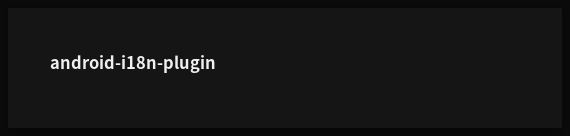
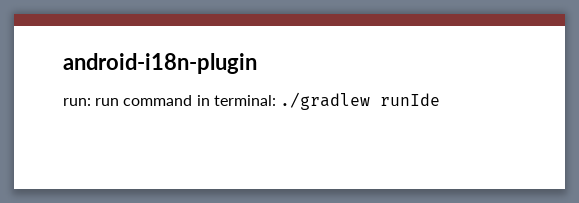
(216, 64) none -> [63,92,440,110] // run: run command in terminal: ./gradlew runIde

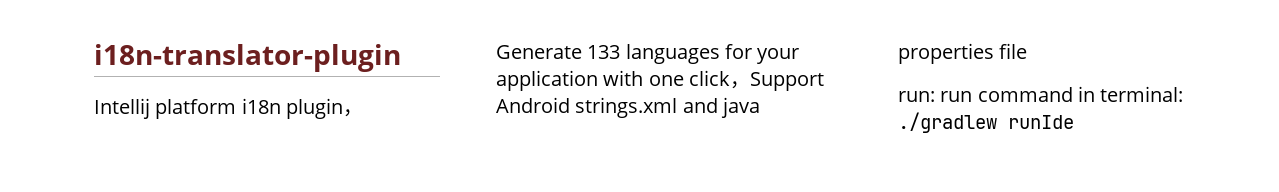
[63,53,257,74] android-i18n-plugin -> [94,44,401,72] [94,98,363,119] [496,44,800,64] [496,70,824,91] [496,97,760,118] [898,43,1028,64] i18n-translator-plugin // Intellij platform i18n plugin，Generate 133 languages for your application with one click，Support Android strings.xml and java properties file

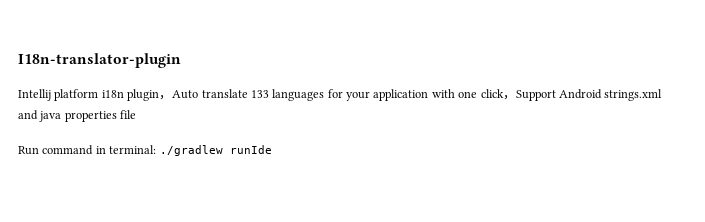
[94,44,401,72] i18n-translator-plugin -> [18,53,181,68] I18n-translator-plugin
[496,45,582,59] Generate -> [172,89,248,99] Auto translate
[898,91,973,102] run: run -> [18,146,39,155] Run

